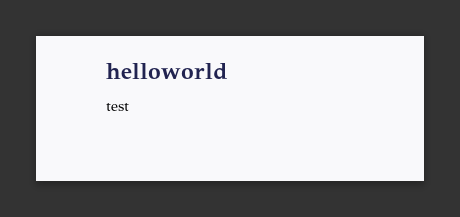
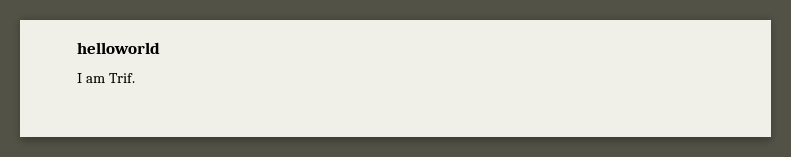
[106,103,129,111] test -> [77,73,135,83] I am Trif.

